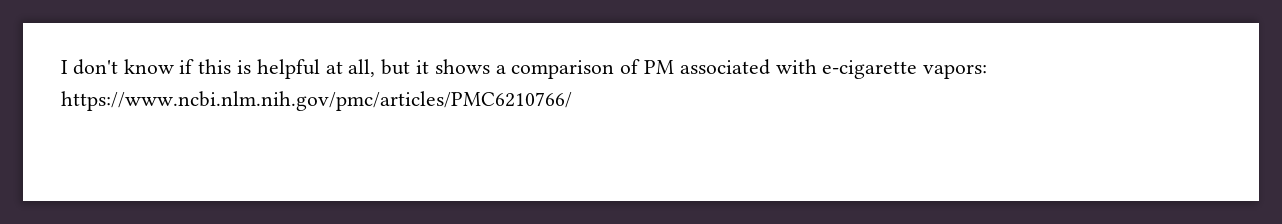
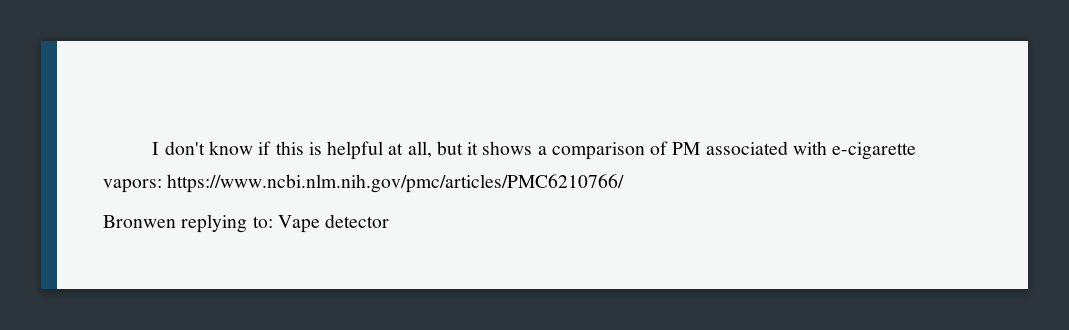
(572, 101) none -> [103,214,390,233] // Bronwen replying to: Vape detector

